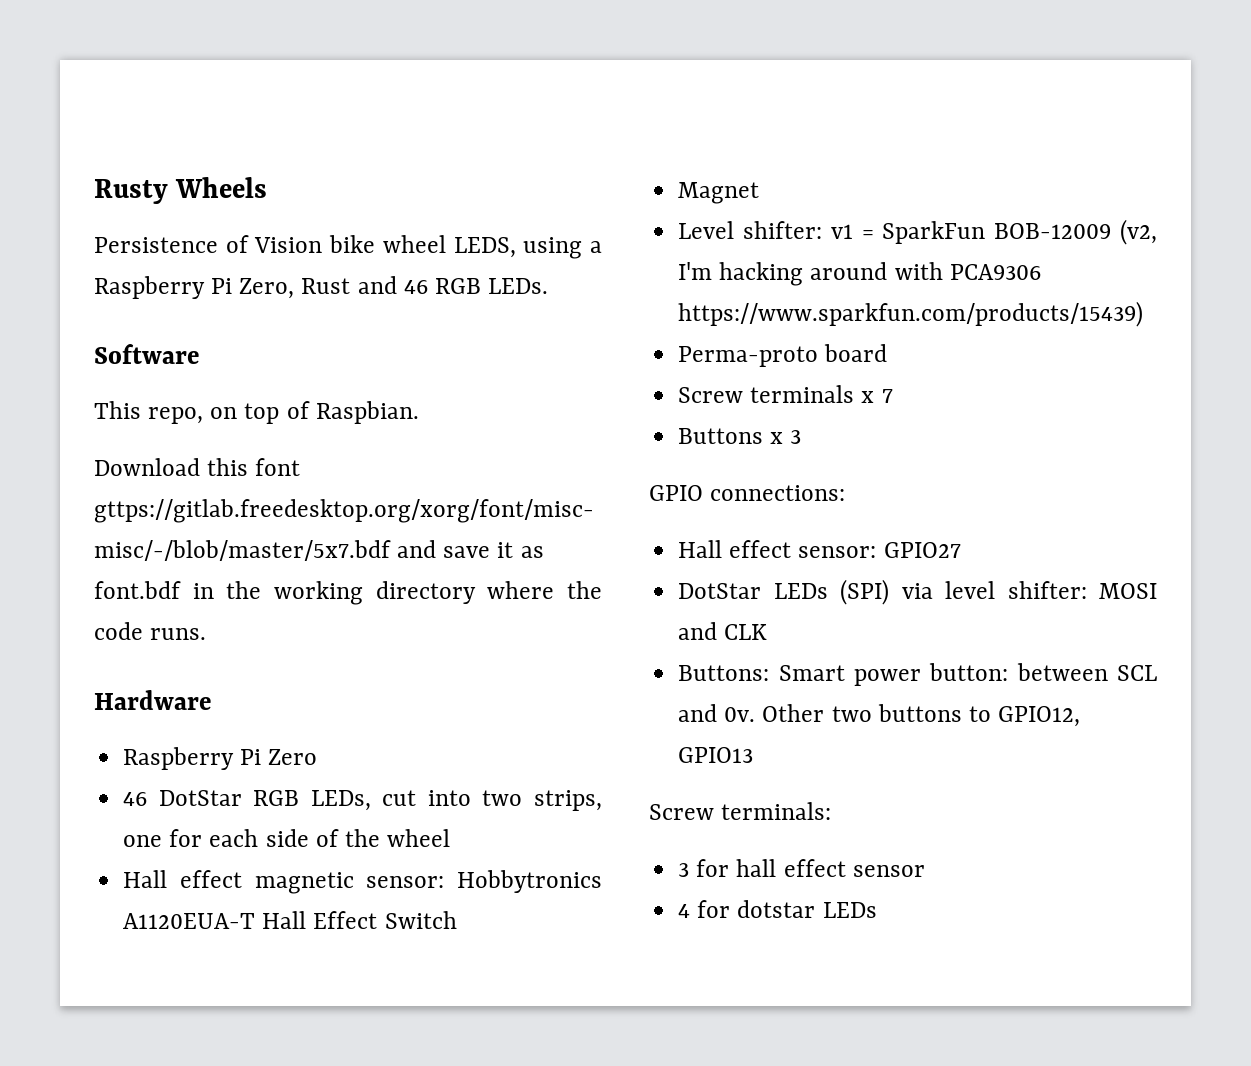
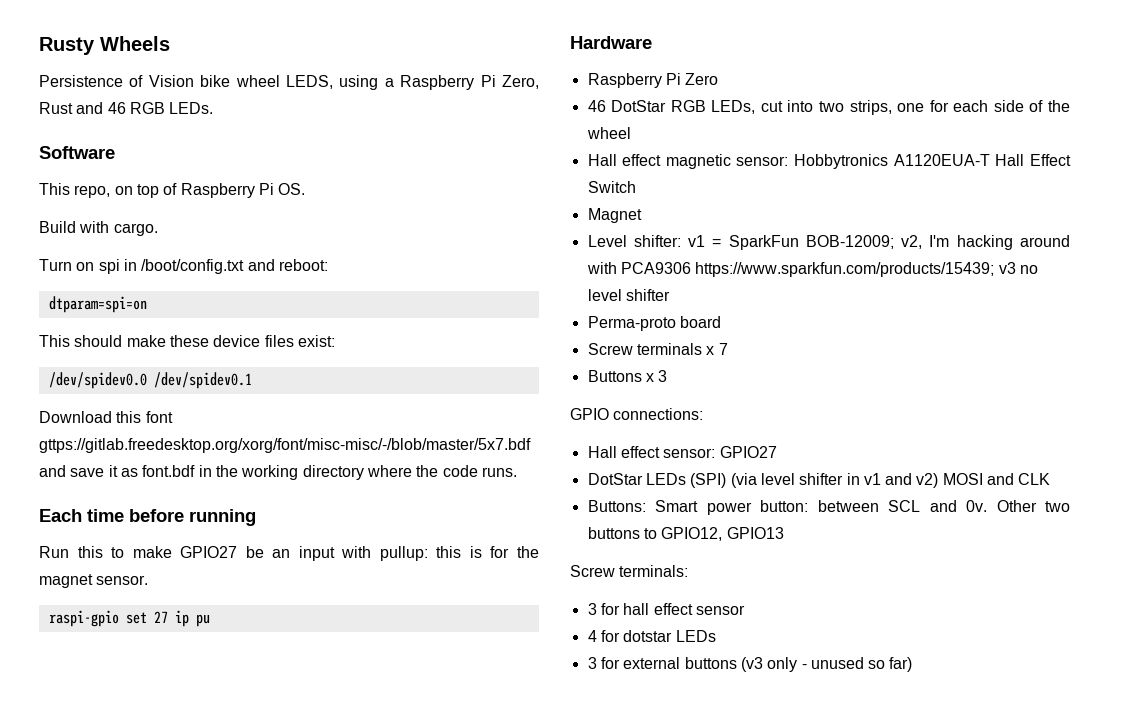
[315,401,419,424] Raspbian. -> [180,183,306,198] [39,221,158,236] [39,259,328,274] [48,296,147,313] [39,335,335,347] [48,372,252,389] Raspberry Pi OS. // Build with cargo. // Turn on spi in /boot/config.txt and reboot: // dtparam=spi=on // This should make these device files exist: // /dev/spidev0.0 /dev/spidev0.1
(207, 634) none -> [39,509,256,526] [39,546,539,561] [39,574,149,588] [48,610,210,627] // Each time before running // Run this to make GPIO27 be an input with pullup: this is for the magnet sensor. // raspi-gpio set 27 ip pu
[994,219,1157,245] BOB-12009 (v2, -> [805,235,923,249] BOB-12009; v2,
[678,301,1144,327] https://www.sparkfun.com/products/15439) -> [695,262,1038,277] [587,289,670,301] https://www.sparkfun.com/products/15439; v3 no level shifter
[901,581,1087,599] via level shifter: -> [730,473,939,488] (via level shifter in v1 and v2)
(877, 910) none -> [587,657,913,672] // 3 for external buttons (v3 only - unused so far)

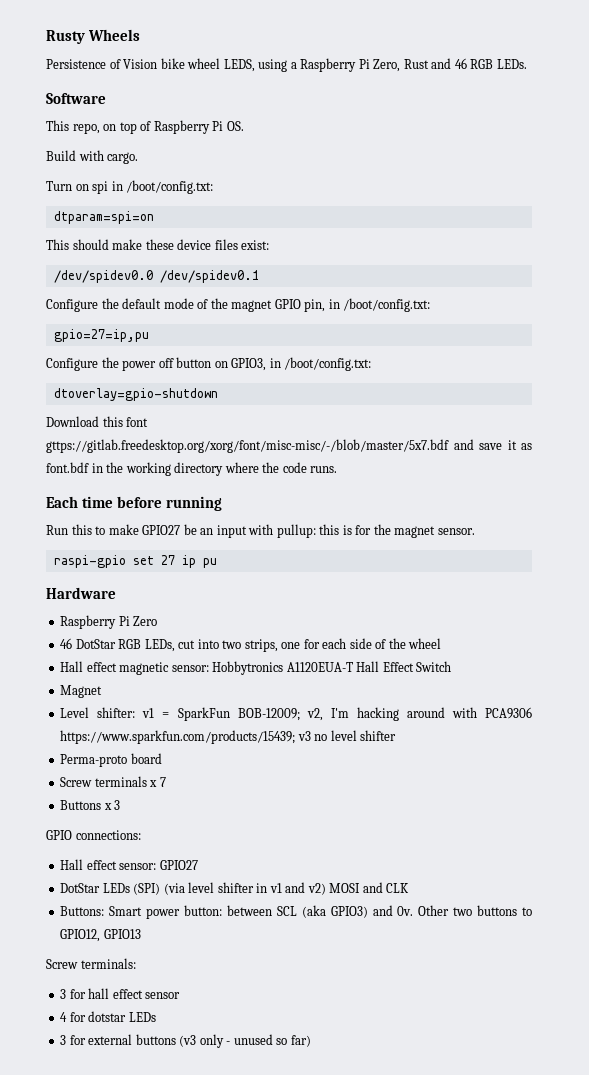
[141,259,328,274] /boot/config.txt and reboot: -> [126,180,214,194] /boot/config.txt:
(252, 380) none -> [46,298,431,312] [53,329,149,342] [46,357,372,371] [53,388,218,401] // Configure the default mode of the magnet GPIO pin, in /boot/config.txt: // gpio=27=ip,pu // Configure the power off button on GPIO3, in /boot/config.txt: // dtoverlay=gpio-shutdown
(921, 506) none -> [301,905,368,918] (aka GPIO3)

